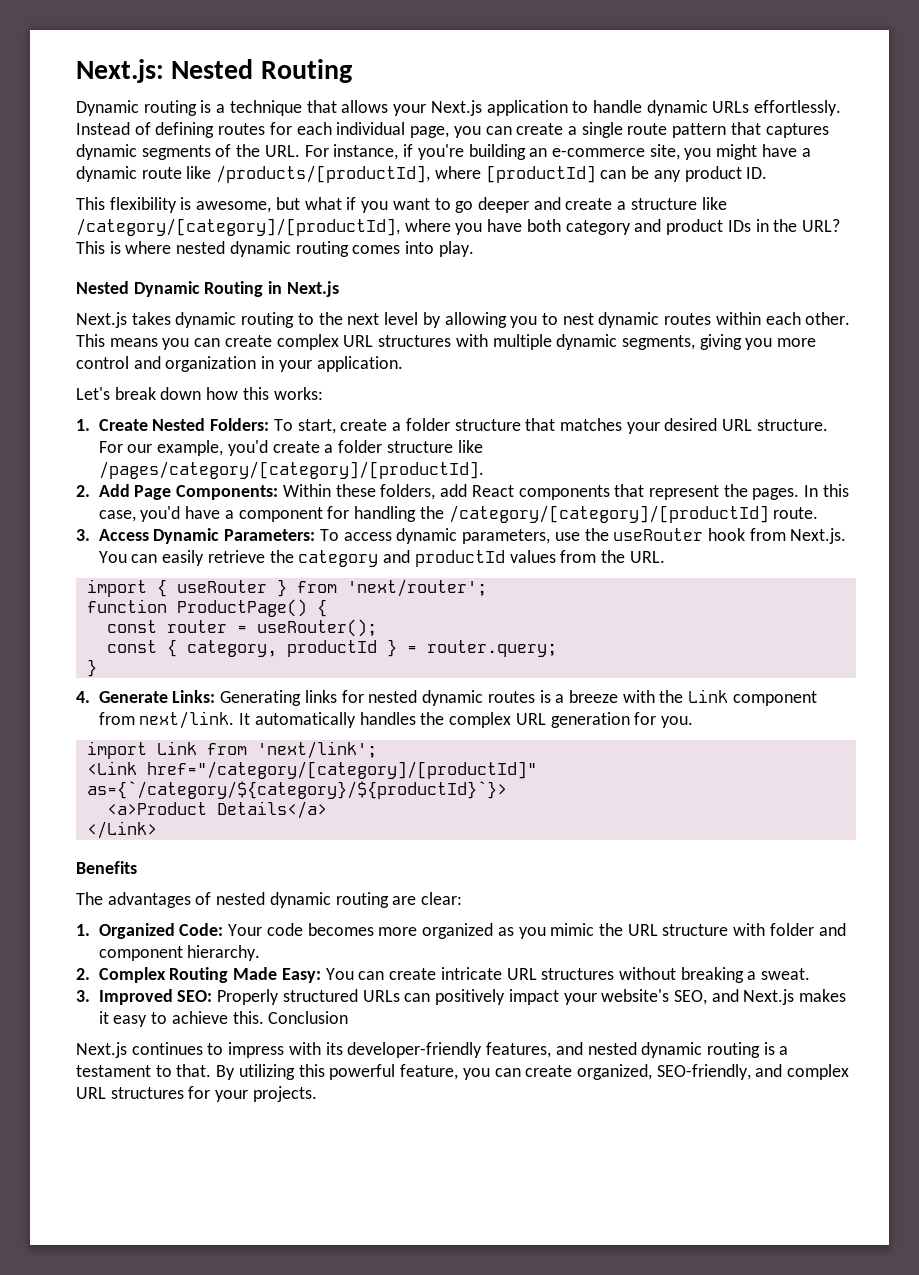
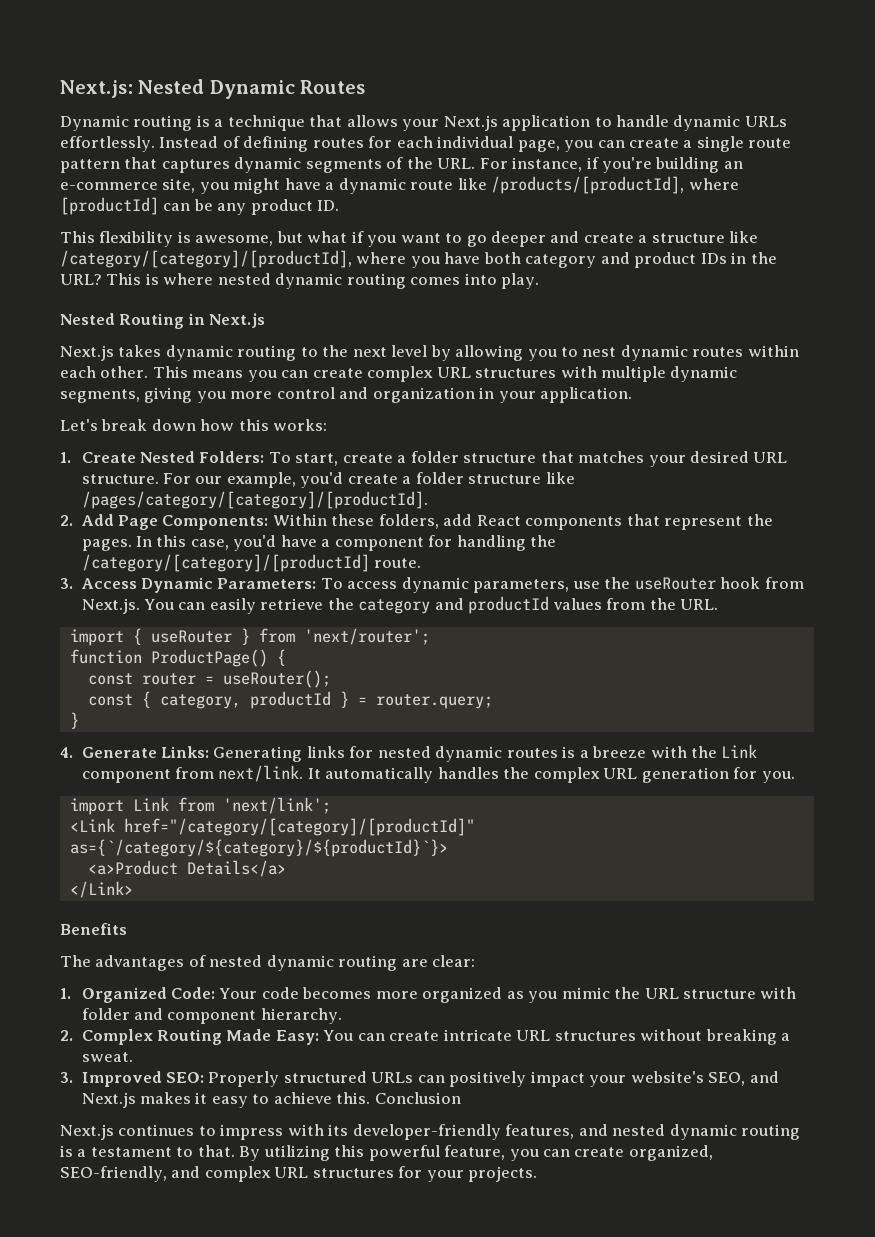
[260,59,352,83] Routing -> [209,80,366,99] Dynamic Routes
[133,281,200,297] Dynamic -> (115, 319) none

